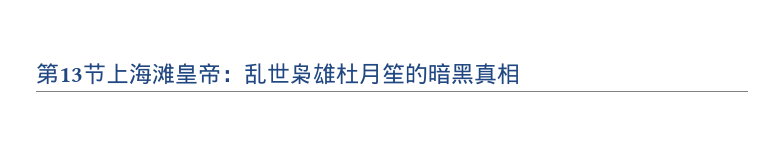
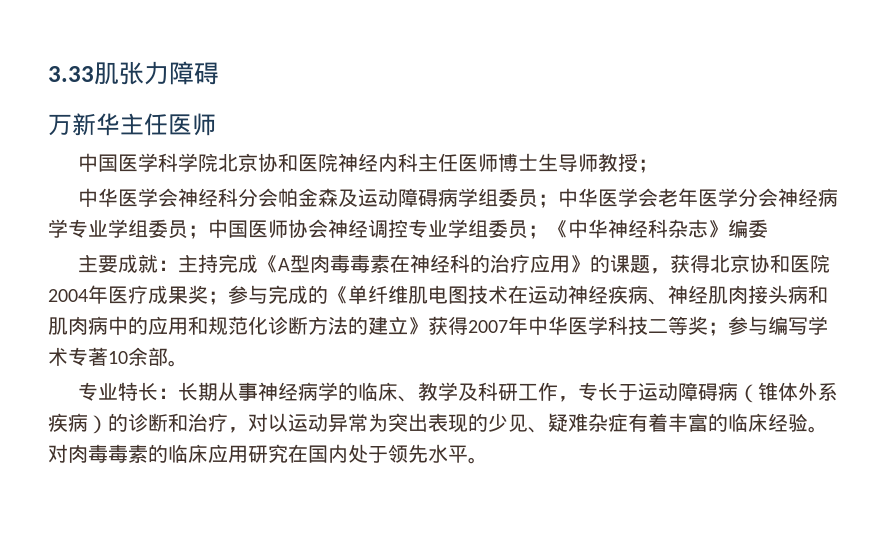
[36,63,520,85] 第13节上海滩皇帝：乱世枭雄杜月笙的暗黑真相 -> [48,61,219,85] [48,113,216,136] [77,153,658,173] [77,188,838,208] [48,219,768,239] [77,254,830,274] [48,285,828,305] [48,316,828,336] [48,347,188,367] [77,382,838,403] [48,413,828,434] [48,444,488,464] 3.33肌张力障碍 // 万新华主任医师 // 中国医学科学院北京协和医院神经内科主任医师博士生导师教授； // 中华医学会神经科分会帕金森及运动障碍病学组委员；中华医学会老年医学分会神经病学专业学组委员；中国医师协会神经调控专业学组委员；《中华神经科杂志》编委 // 主要成就：主持完成《A型肉毒毒素在神经科的治疗应用》的课题，获得北京协和医院2004年医疗成果奖；参与完成的《单纤维肌电图技术在运动神经疾病、神经肌肉接头病和肌肉病中的应用和规范化诊断方法的建立》获得2007年中华医学科技二等奖；参与编写学术专著10余部。 // 专业特长：长期从事神经病学的临床、教学及科研工作，专长于运动障碍病（锥体外系疾病）的诊断和治疗，对以运动异常为突出表现的少见、疑难杂症有着丰富的临床经验。对肉毒毒素的临床应用研究在国内处于领先水平。

